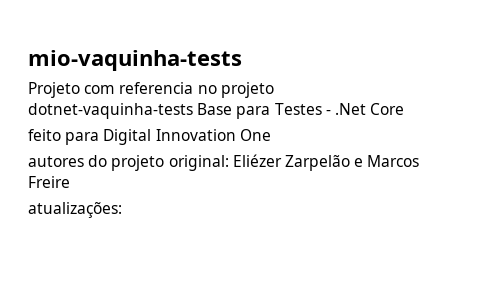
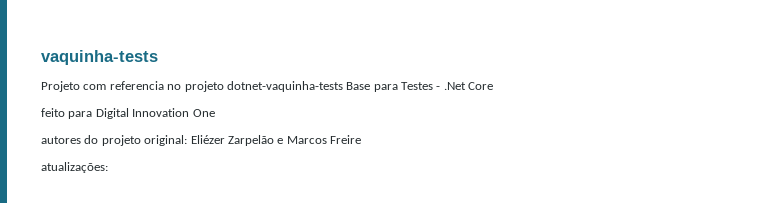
[28,50,242,71] mio-vaquinha-tests -> [41,50,158,65] vaquinha-tests

